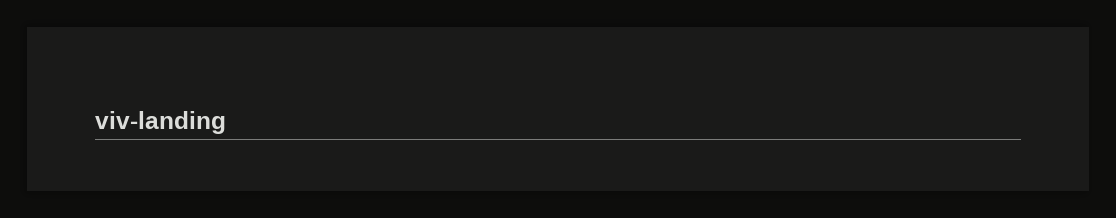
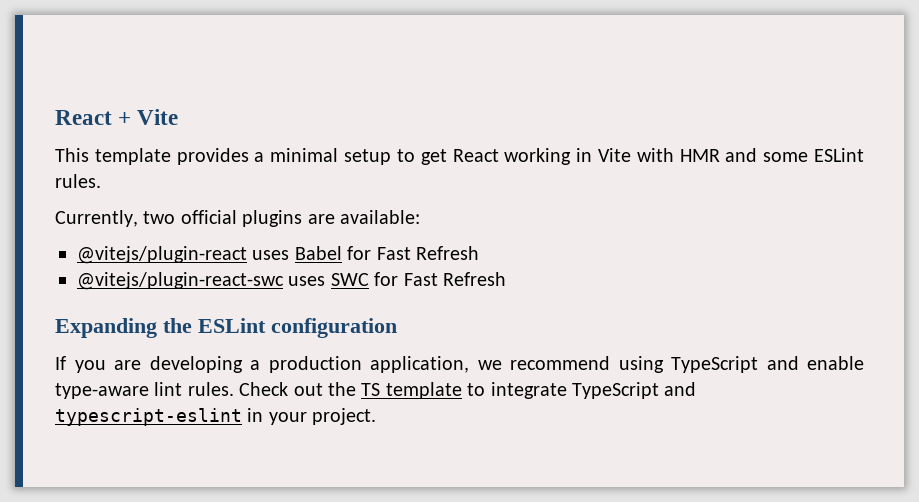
[95,111,226,134] viv-landing -> [55,109,179,125] [55,148,864,165] [55,174,101,188] [55,210,420,227] [77,246,479,264] [77,272,506,290] [55,318,397,338] [55,356,864,373] [55,382,697,399] [55,408,377,426] React + Vite // This template provides a minimal setup to get React working in Vite with HMR and some ESLint rules. // Currently, two official plugins are available: // @vitejs/plugin-react uses Babel for Fast Refresh // @vitejs/plugin-react-swc uses SWC for Fast Refresh // Expanding the ESLint configuration // If you are developing a production application, we recommend using TypeScript and enable type-aware lint rules. Check out the TS template to integrate TypeScript and typescript-eslint in your project.

